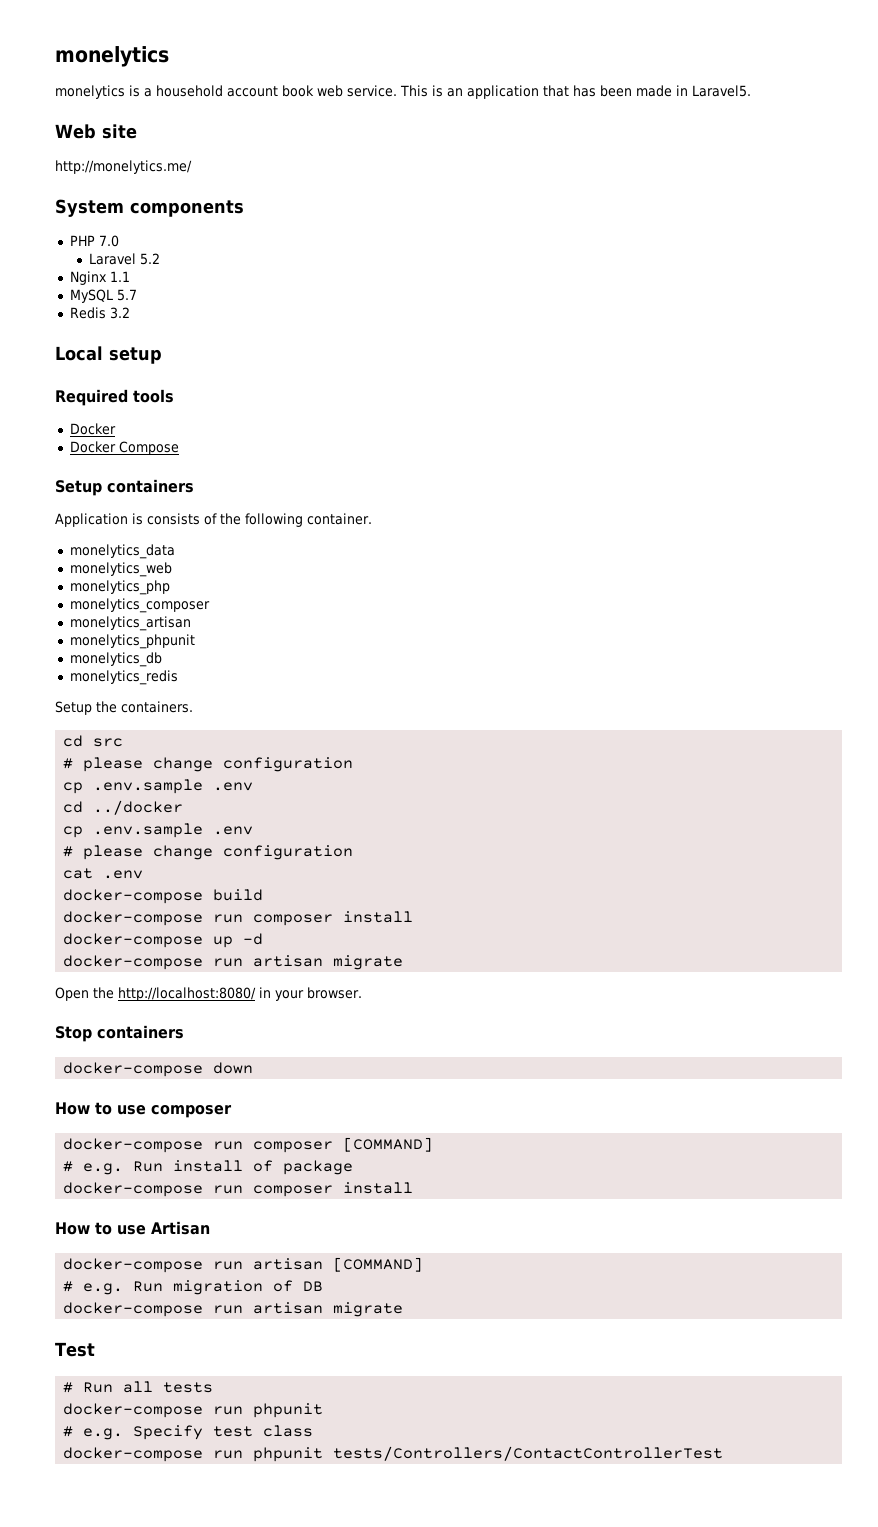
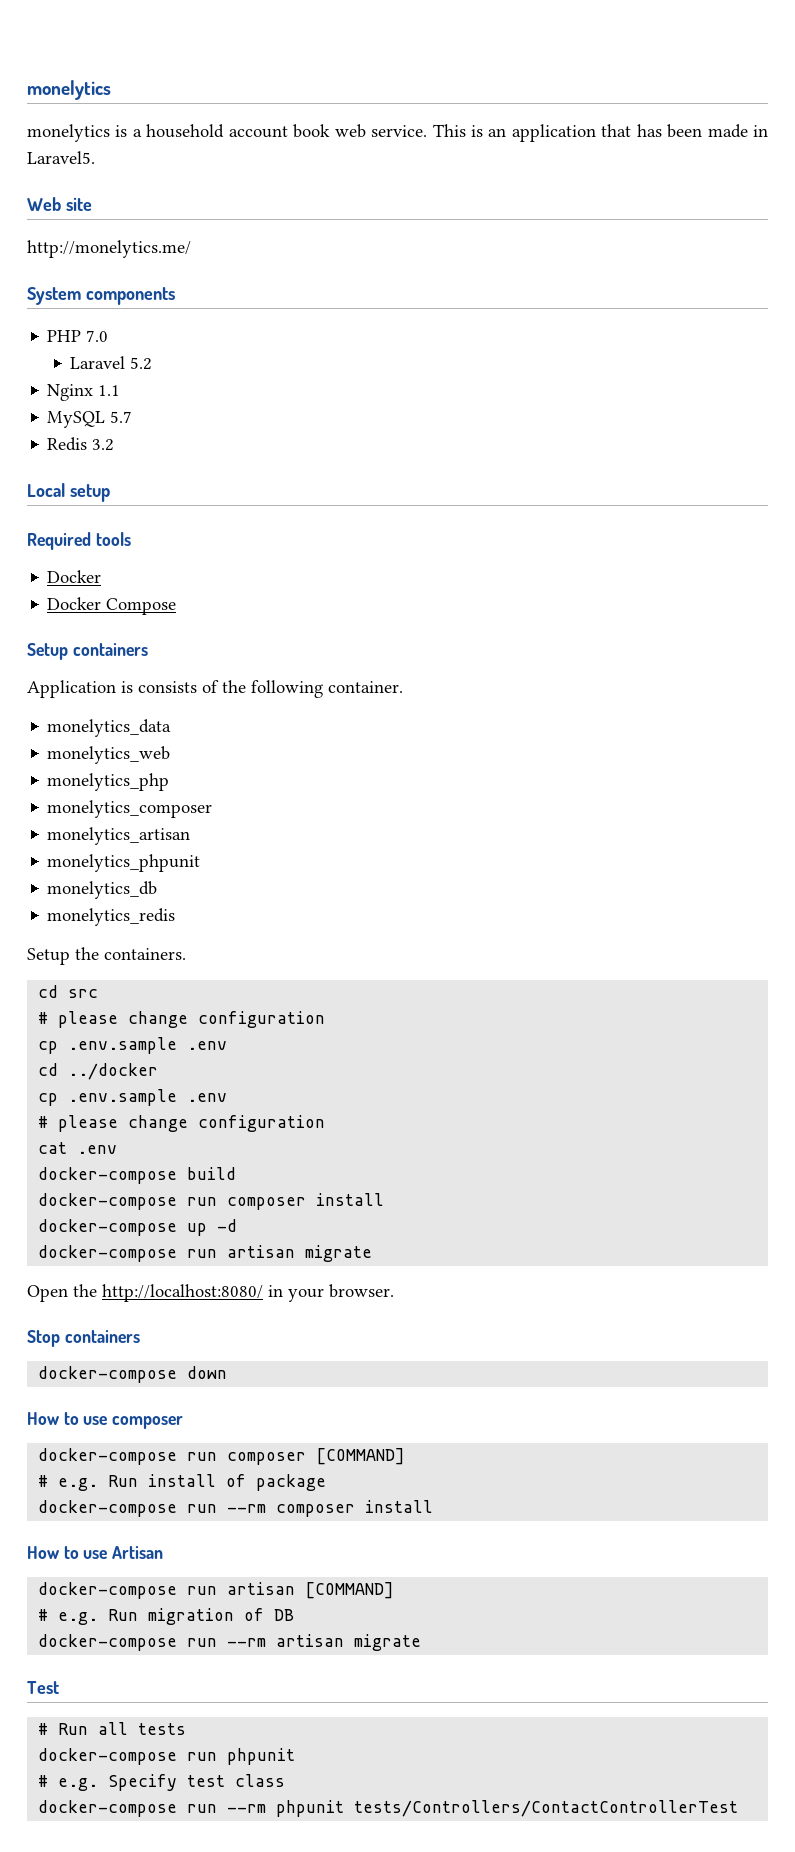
(244, 1189) none -> [227,1504,267,1513] --rm
(244, 1309) none -> [227,1638,267,1647] --rm
(244, 1454) none -> [227,1804,267,1813] --rm

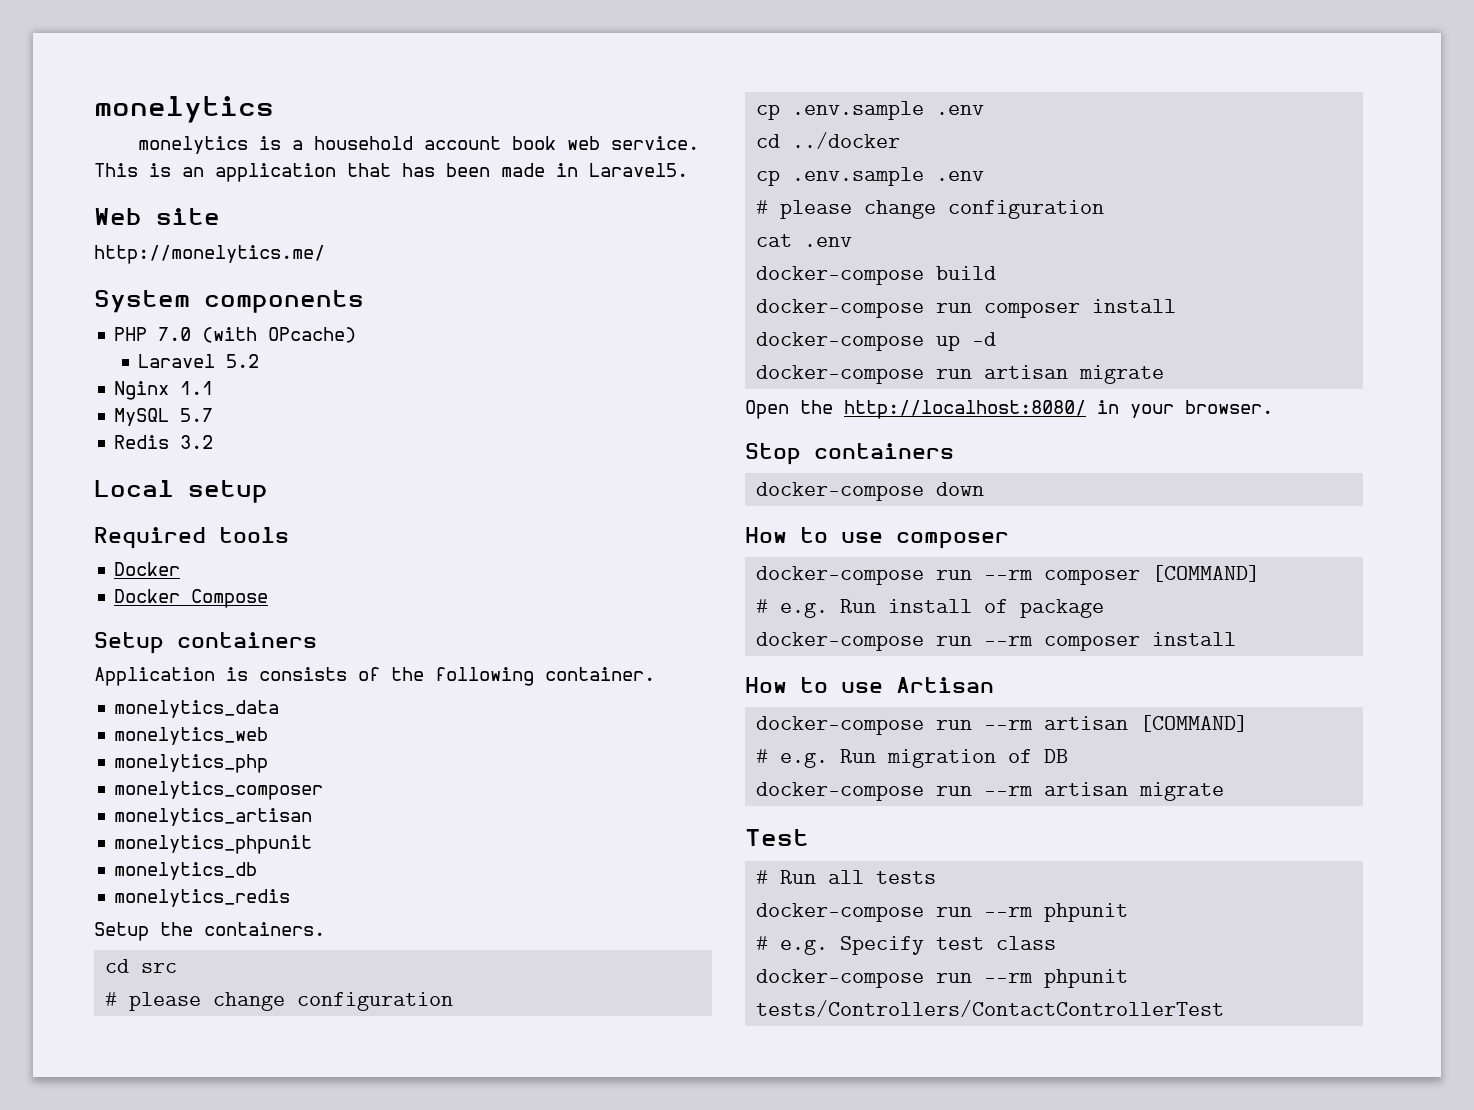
(109, 336) none -> [202,327,357,343] (with OPcache)
(218, 1456) none -> [984,570,1034,580] --rm
(218, 1590) none -> [984,720,1034,730] --rm
(218, 1756) none -> [984,907,1034,917] --rm

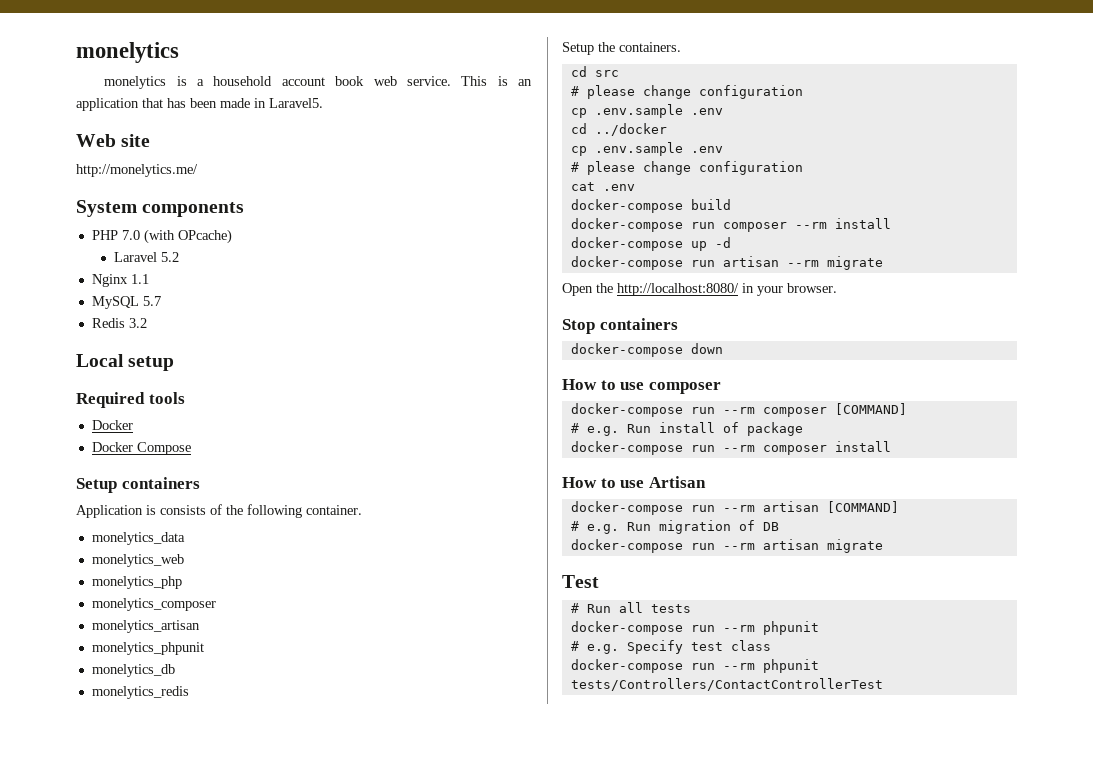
(1081, 310) none -> [794,222,827,229] --rm
(1069, 372) none -> [786,260,819,267] --rm

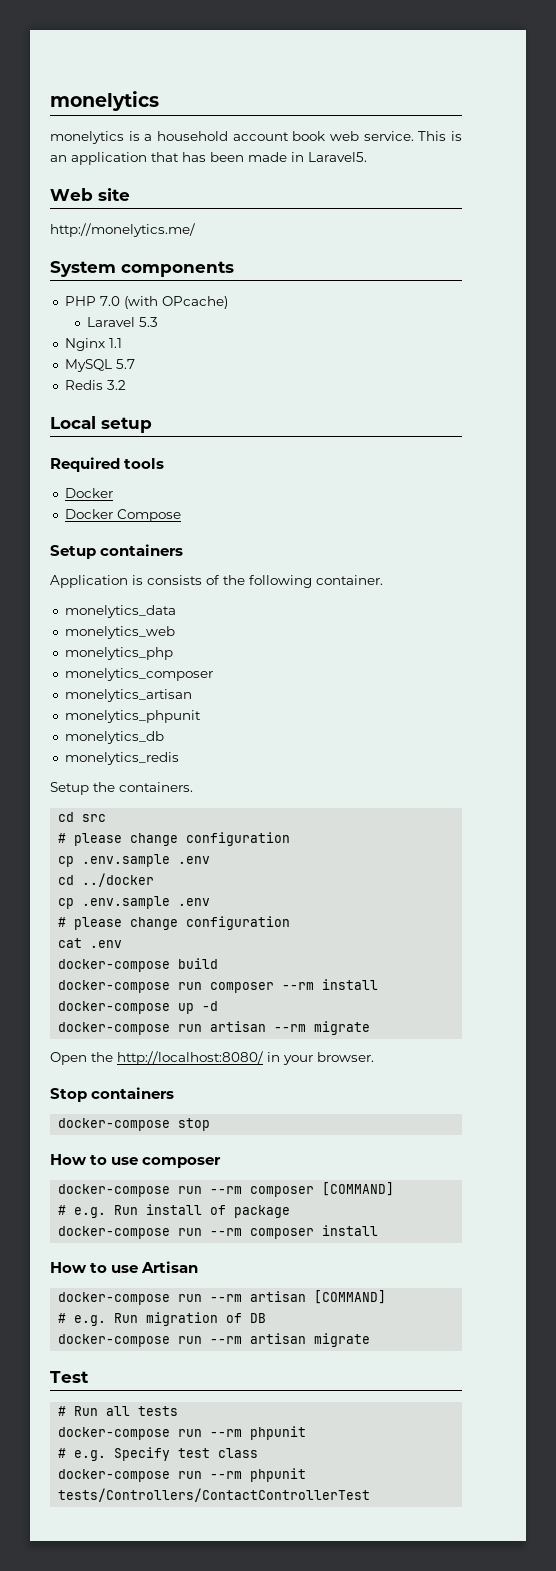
[161,252,180,262] 5.2 -> [139,317,159,327] 5.3
[690,343,723,354] down -> [178,1118,211,1131] stop

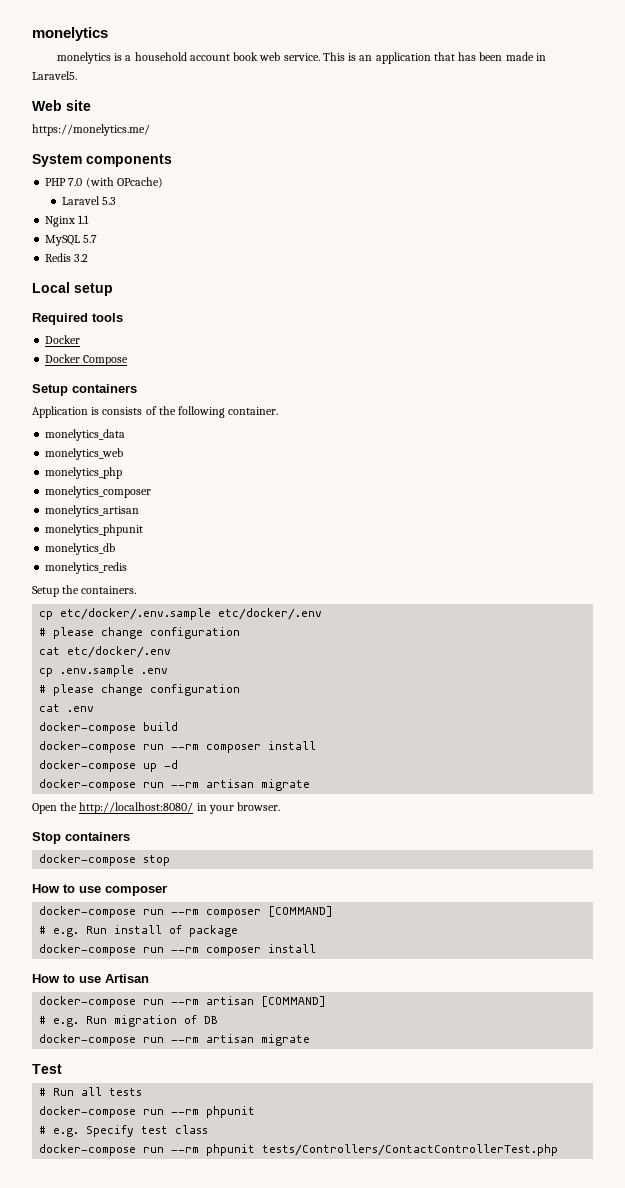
[50,223,195,237] http://monelytics.me/ -> [32,124,150,136] https://monelytics.me/
[58,812,107,822] [58,832,291,846] [58,854,211,867] [58,873,155,887] cd src // # please change configuration // cp .env.sample .env // cd ../docker -> [39,608,323,620] [39,627,241,639] [39,646,172,658] cp etc/docker/.env.sample etc/docker/.env // # please change configuration // cat etc/docker/.env
[210,982,315,993] composer --rm -> [171,744,262,753] --rm composer
[210,1021,307,1032] artisan --rm -> [171,779,255,788] --rm artisan
[58,1488,371,1502] tests/Controllers/ContactControllerTest -> [262,1144,559,1156] tests/Controllers/ContactControllerTest.php

